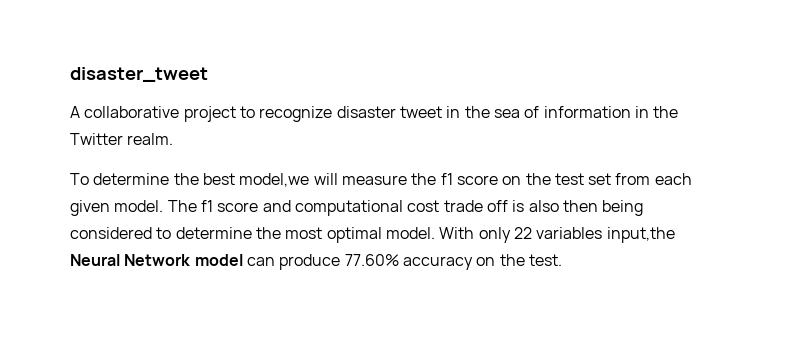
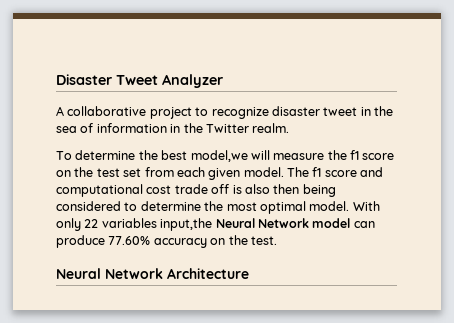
[70,67,208,82] disaster_tweet -> [56,74,223,88] Disaster Tweet Analyzer
(562, 260) none -> [56,268,249,279] // Neural Network Architecture

